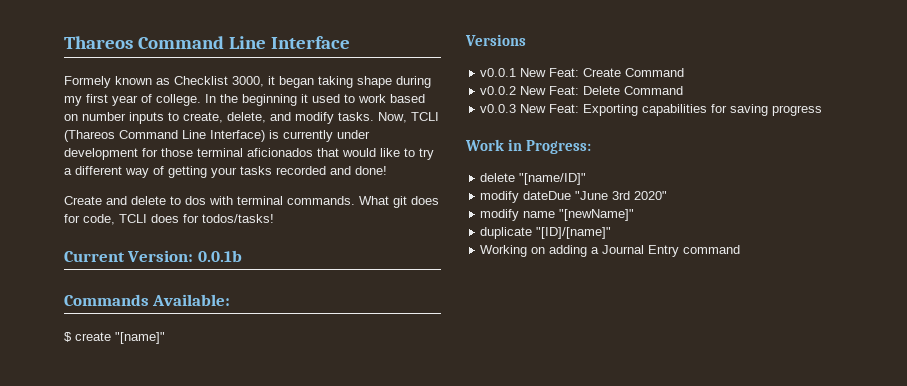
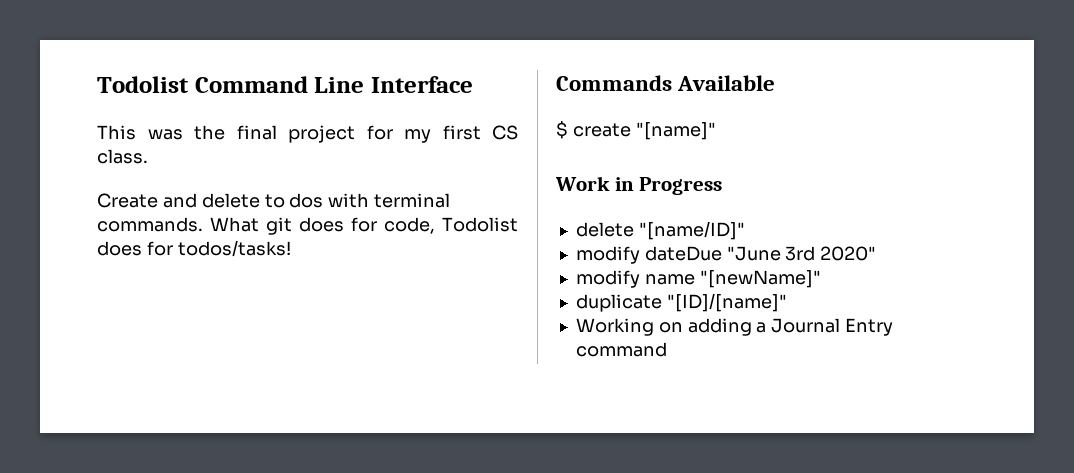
[64,36,133,49] Thareos -> [97,76,189,93] Todolist
[64,76,431,88] [64,94,425,106] [64,112,439,124] [64,130,370,142] [64,148,434,160] [64,166,387,178] Formely known as Checklist 3000, it began taking shape during my first year of college. In the beginning it used to work based on number inputs to create, delete, and modify tasks. Now, TCLI (Thareos Command Line Interface) is currently under development for those terminal aficionados that would like to try a different way of getting your tasks recorded and done! -> [97,125,518,143] [97,149,148,164] This was the final project for my first CS class.
[119,214,147,223] TCLI -> [442,217,518,232] Todolist
[64,250,242,262] // Current Version: 0.0.1b -> (291, 248) none
[152,294,231,306] Available: -> [677,75,776,91] Available
[465,34,526,46] [480,68,685,77] [480,86,684,95] [480,104,823,116] // Versions // v0.0.1 New Feat: Create Command // v0.0.2 New Feat: Delete Command // v0.0.3 New Feat: Exporting capabilities for saving progress -> (716, 131) none
[526,140,592,154] Progress: -> [639,177,723,195] Progress

